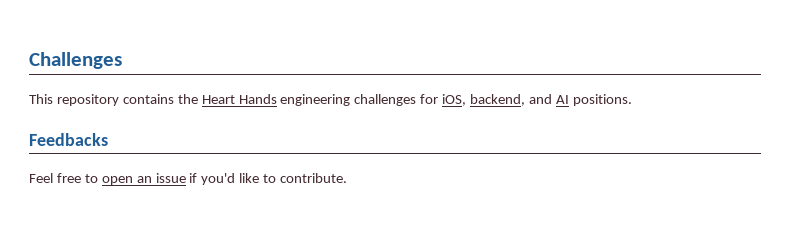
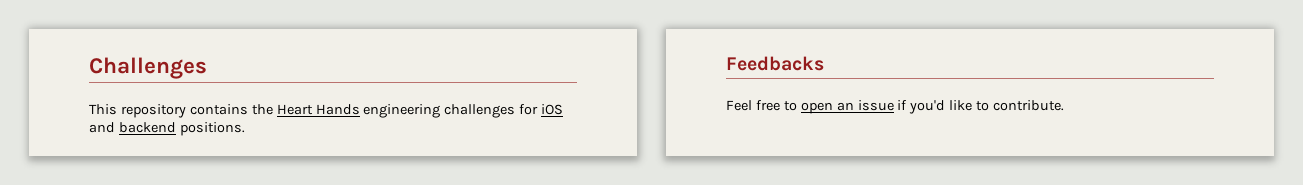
[442,94,569,106] iOS, backend, and AI -> [541,104,564,115] [89,122,176,133] iOS and backend

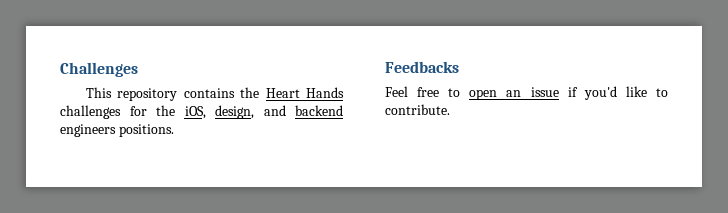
[363,104,441,118] engineering -> (344, 92) none
[541,104,564,115] iOS -> [156,105,254,119] the iOS, design,
(176, 127) none -> [60,124,116,137] engineers

